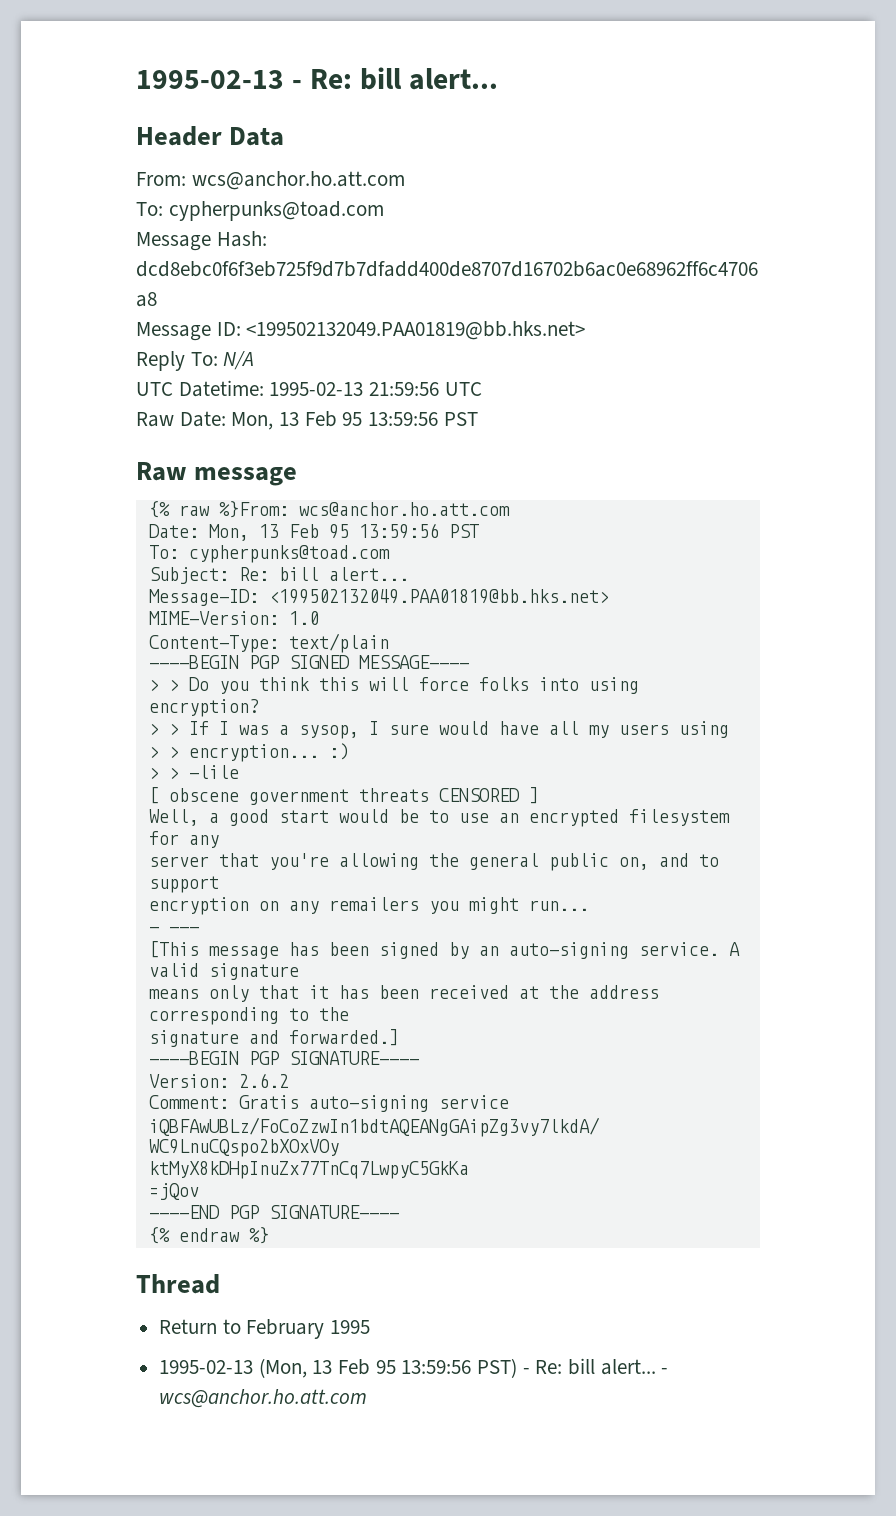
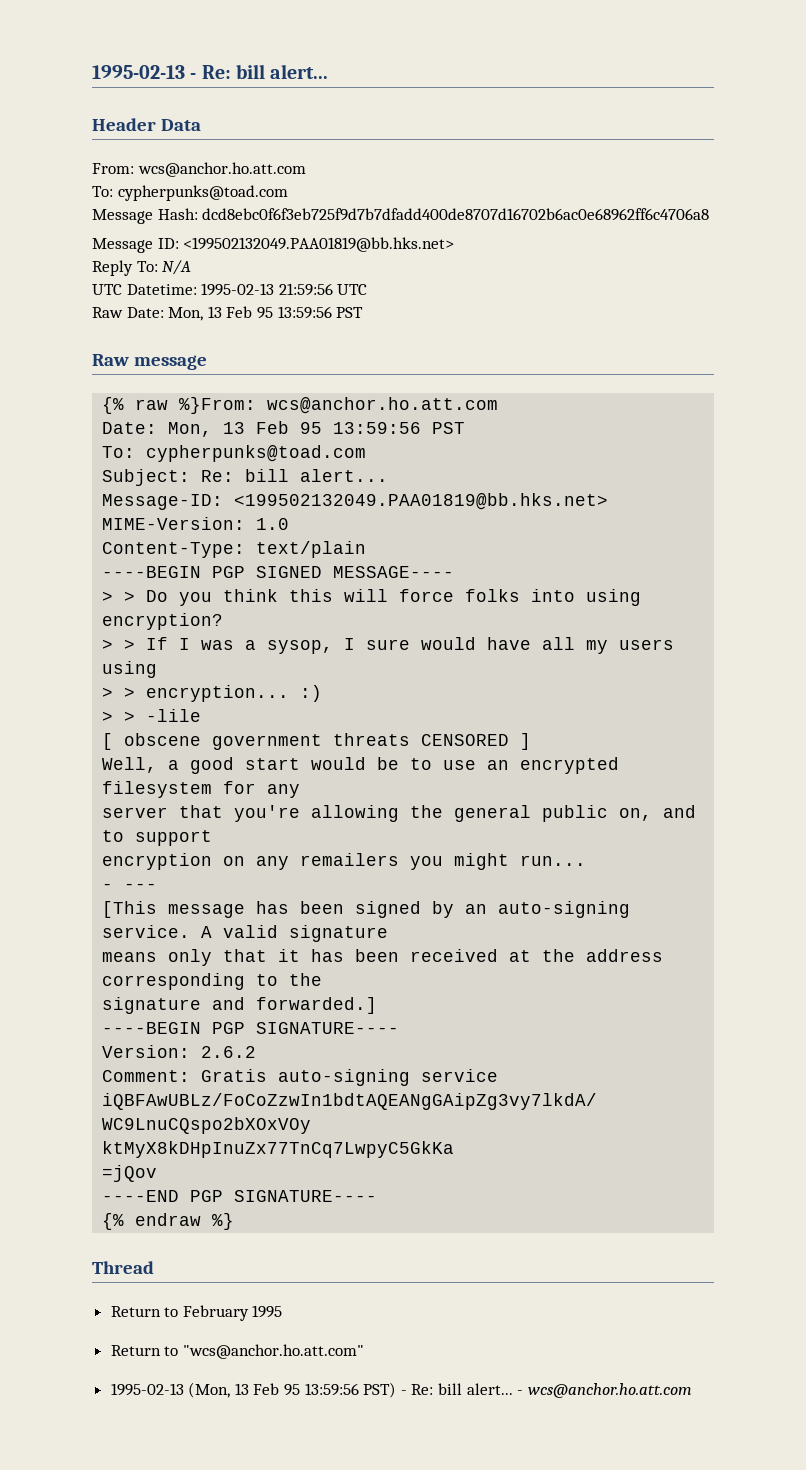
(371, 1327) none -> [110,1344,364,1359] // Return to "wcs@anchor.ho.att.com"

